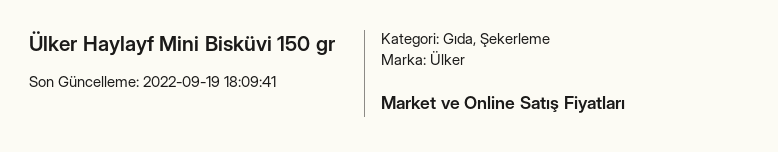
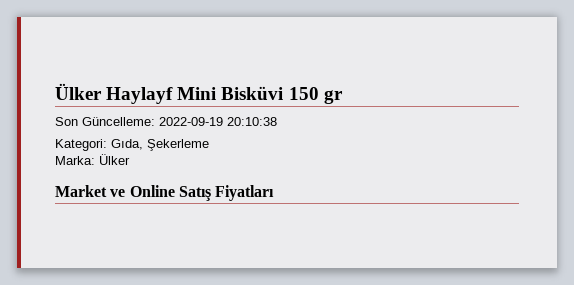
[224,76,277,87] 18:09:41 -> [227,117,277,126] 20:10:38

